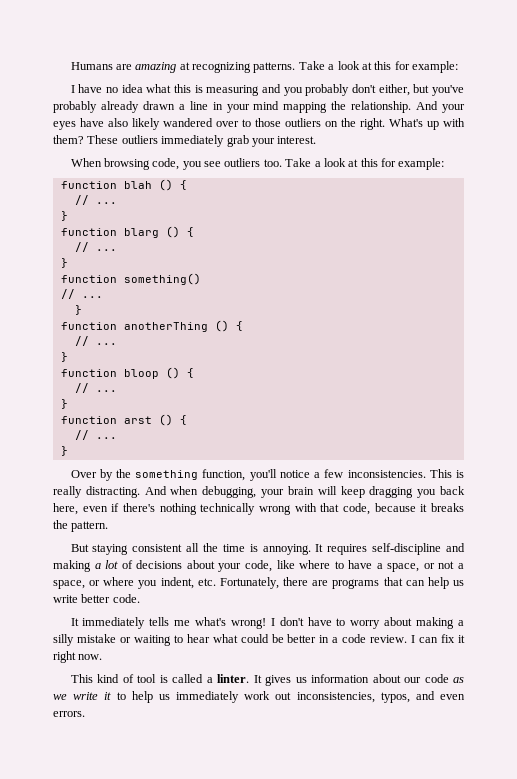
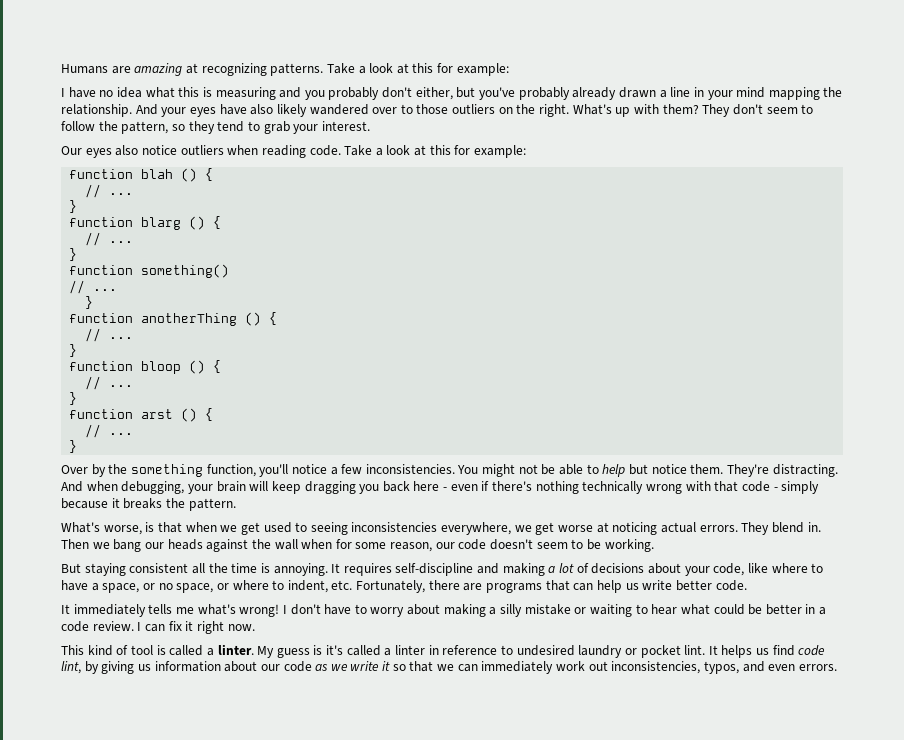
[87,135,317,147] [70,158,282,170] These outliers immediately grab your interest. // When browsing code, you see outliers too. -> [702,104,814,117] [61,121,370,134] [61,145,341,158] They don't seem to follow the pattern, so they tend to grab your interest. // Our eyes also notice outliers when reading code.
[429,469,465,478] [53,486,82,498] This is really -> [457,464,769,477] You might not be able to help but notice them. They're
[53,503,78,515] here, -> [413,481,448,491] here -
[343,503,370,515] code, -> [741,481,820,494] code - simply
(109, 526) none -> [61,522,821,535] [61,539,654,552] // What's worse, is that when we get used to seeing inconsistencies everywhere, we get worse at noticing actual errors. They blend in. Then we bang our heads against the wall when for some reason, our code doesn't seem to be working.
[438,561,464,569] not a -> [158,583,173,590] no
[138,580,158,589] you -> [272,580,285,590] to
[253,675,292,686] It gives -> [257,645,826,658] [61,661,135,674] My guess is it's called a linter in reference to undesired laundry or pocket lint. It helps us find code lint, by giving
[116,691,170,703] to help us -> [392,661,478,672] so that we can

